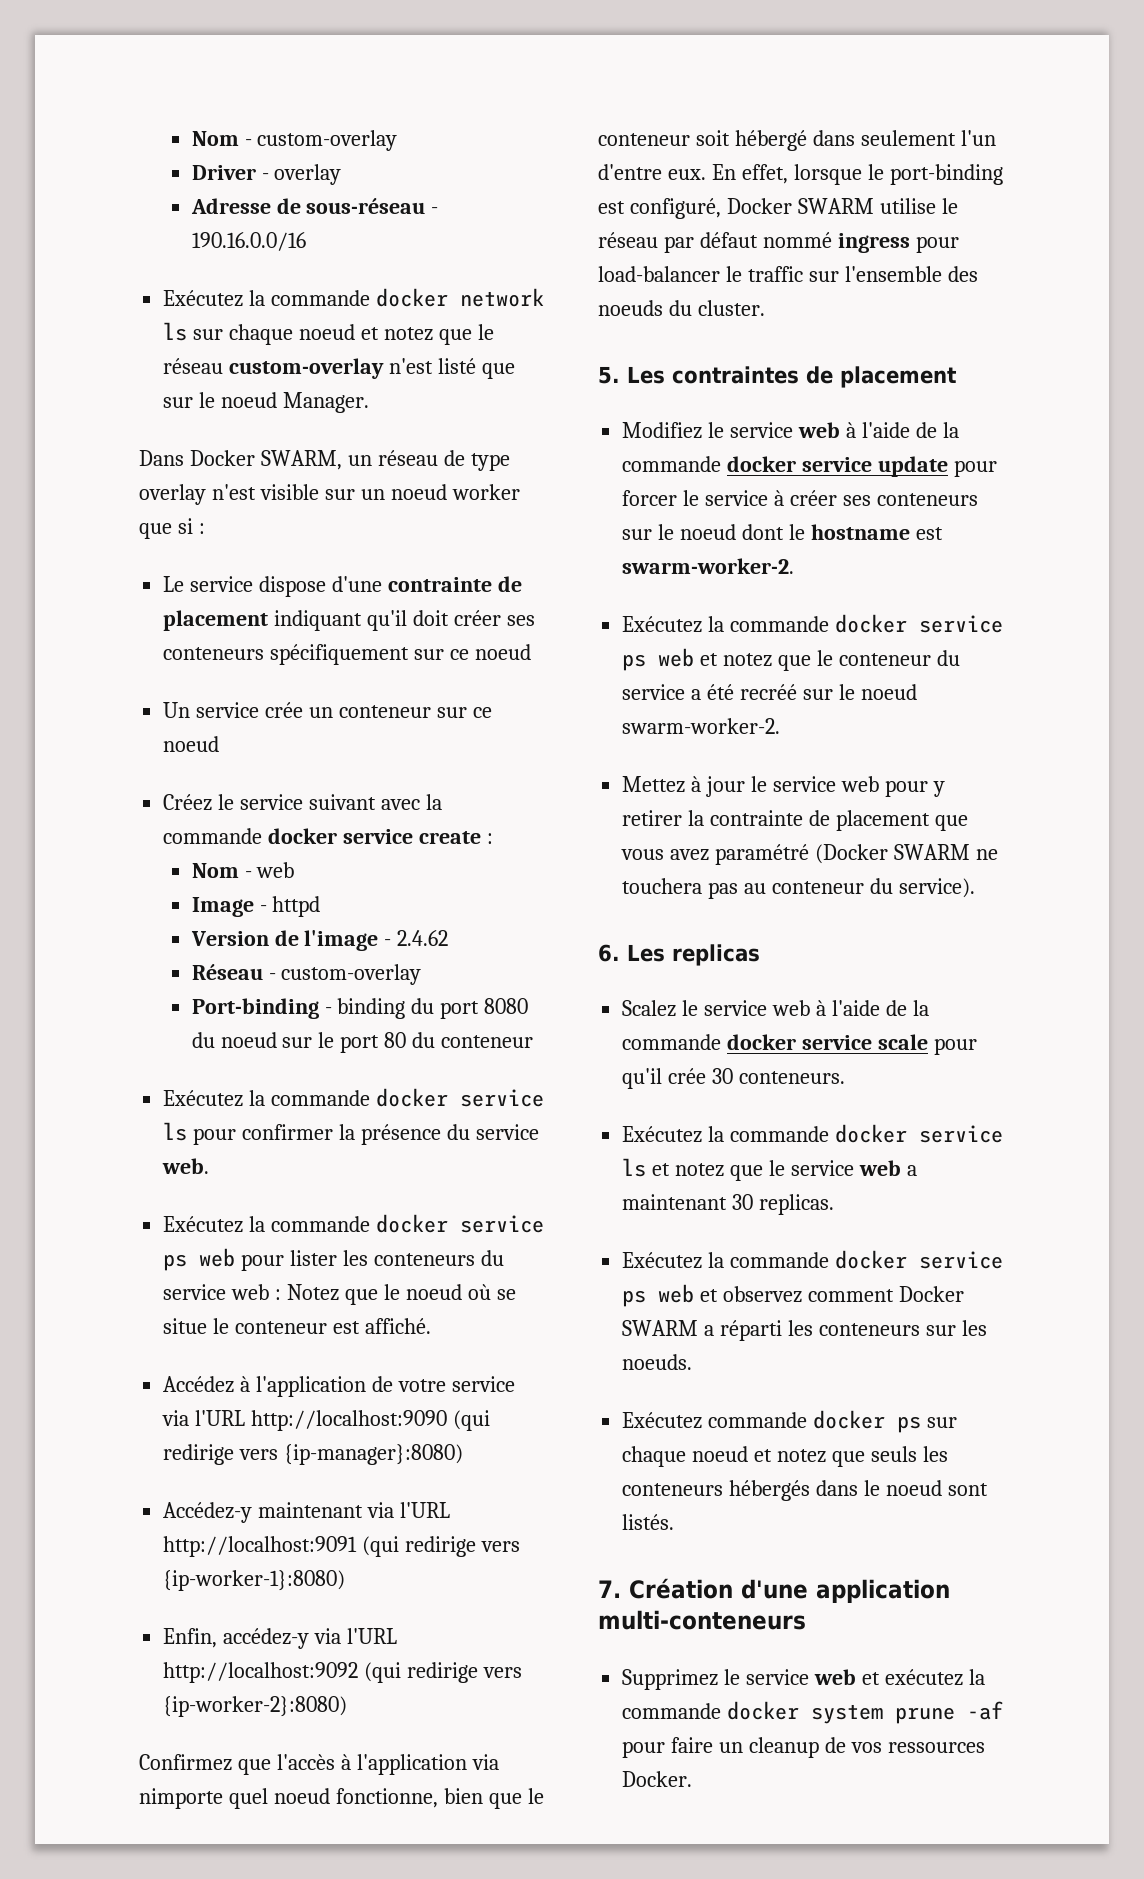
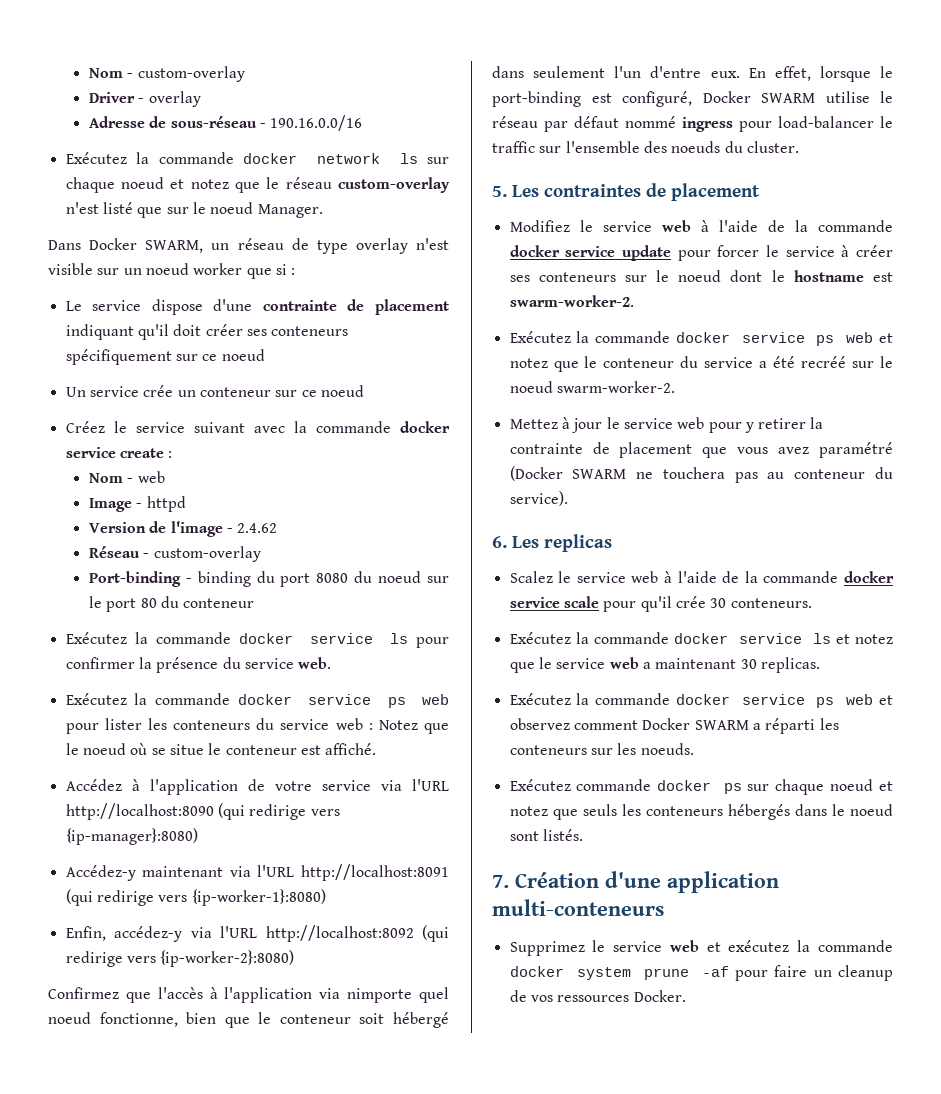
[251,1410,448,1431] http://localhost:9090 -> [65,803,214,820] http://localhost:8090
[163,1536,358,1557] http://localhost:9091 -> [301,864,449,881] http://localhost:8091
[163,1662,359,1683] http://localhost:9092 -> [265,925,414,942] http://localhost:8092

